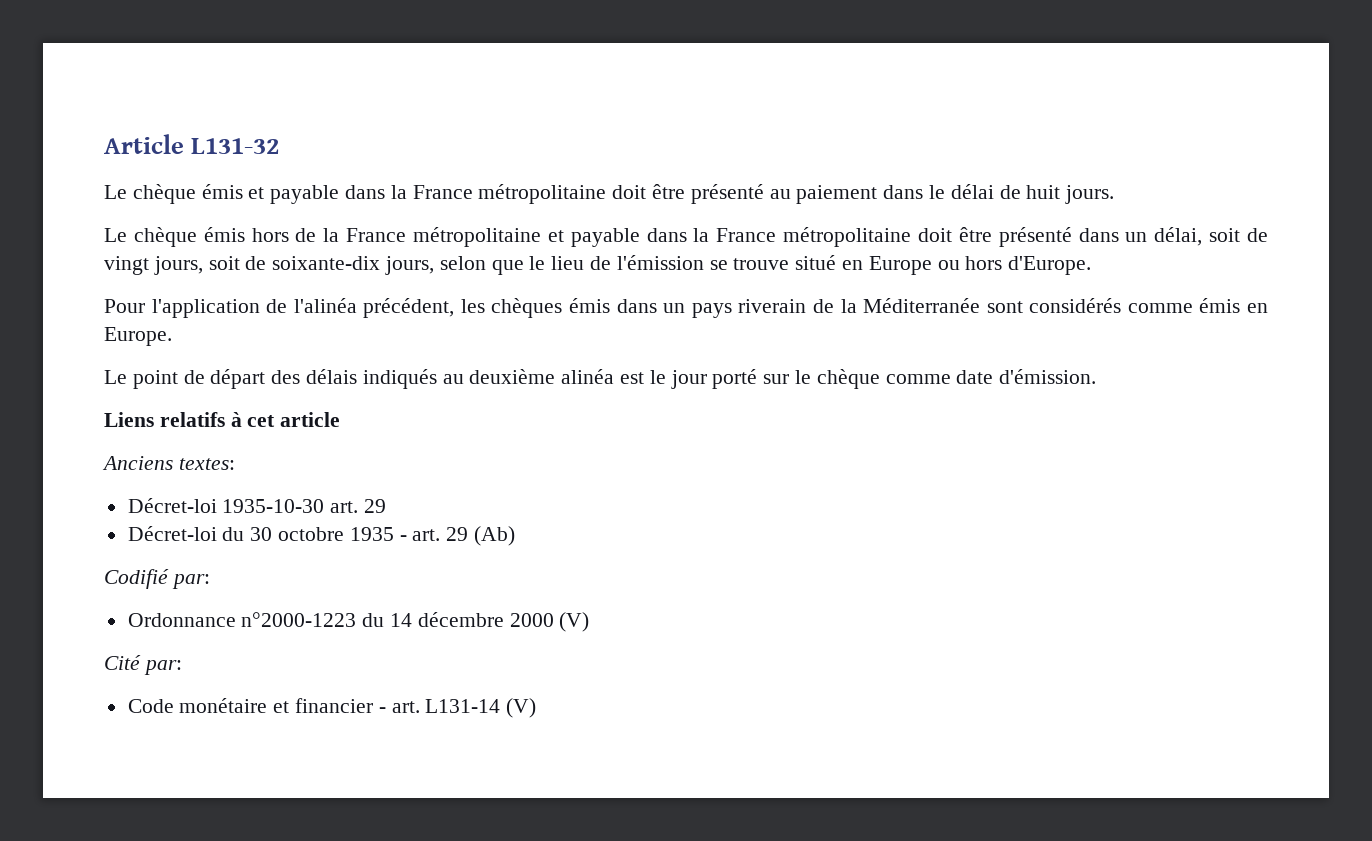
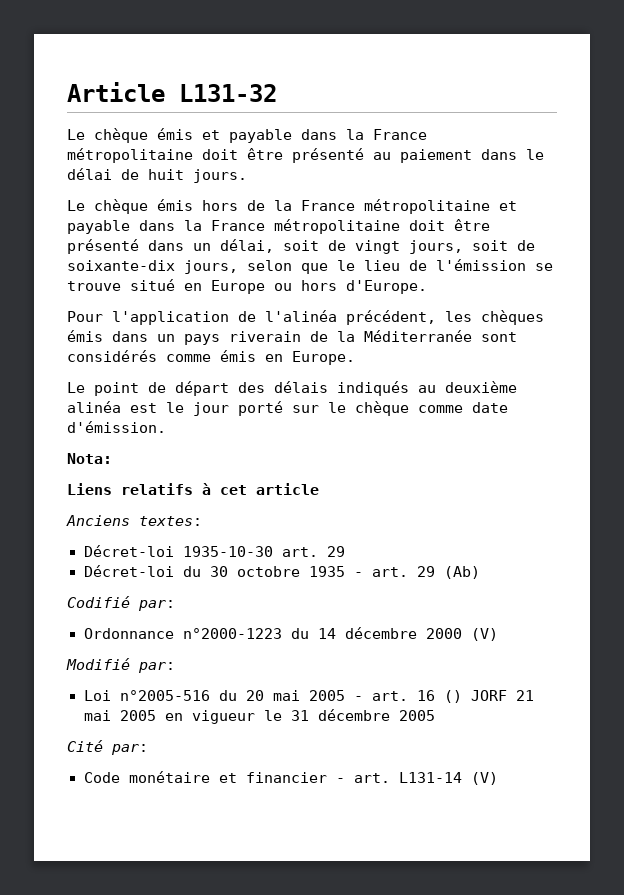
(1097, 376) none -> [67,453,112,464] // Nota:
(590, 622) none -> [66,658,175,673] [83,690,534,703] [83,709,435,724] // Modifié par: // Loi n°2005-516 du 20 mai 2005 - art. 16 () JORF 21 mai 2005 en vigueur le 31 décembre 2005

